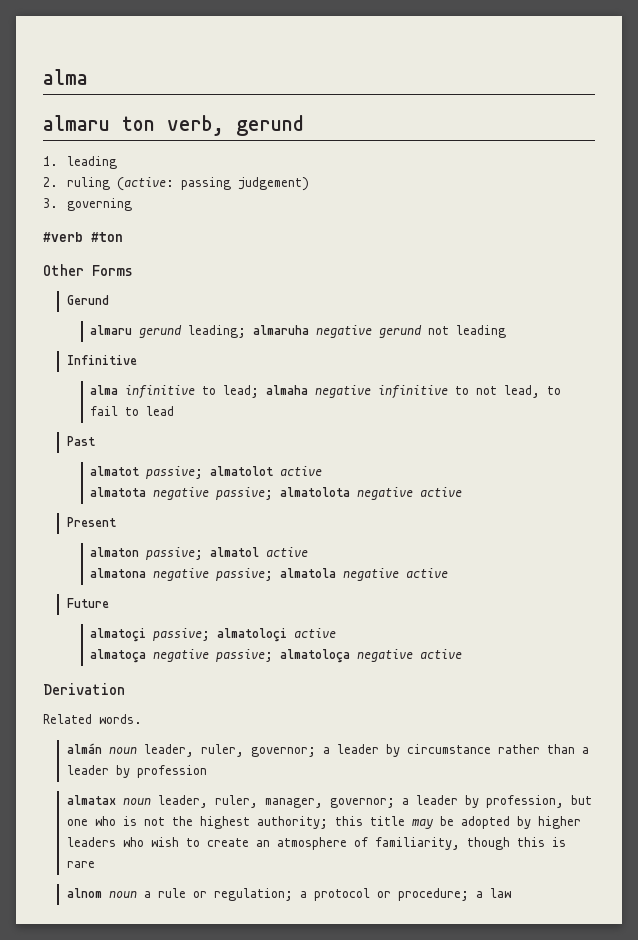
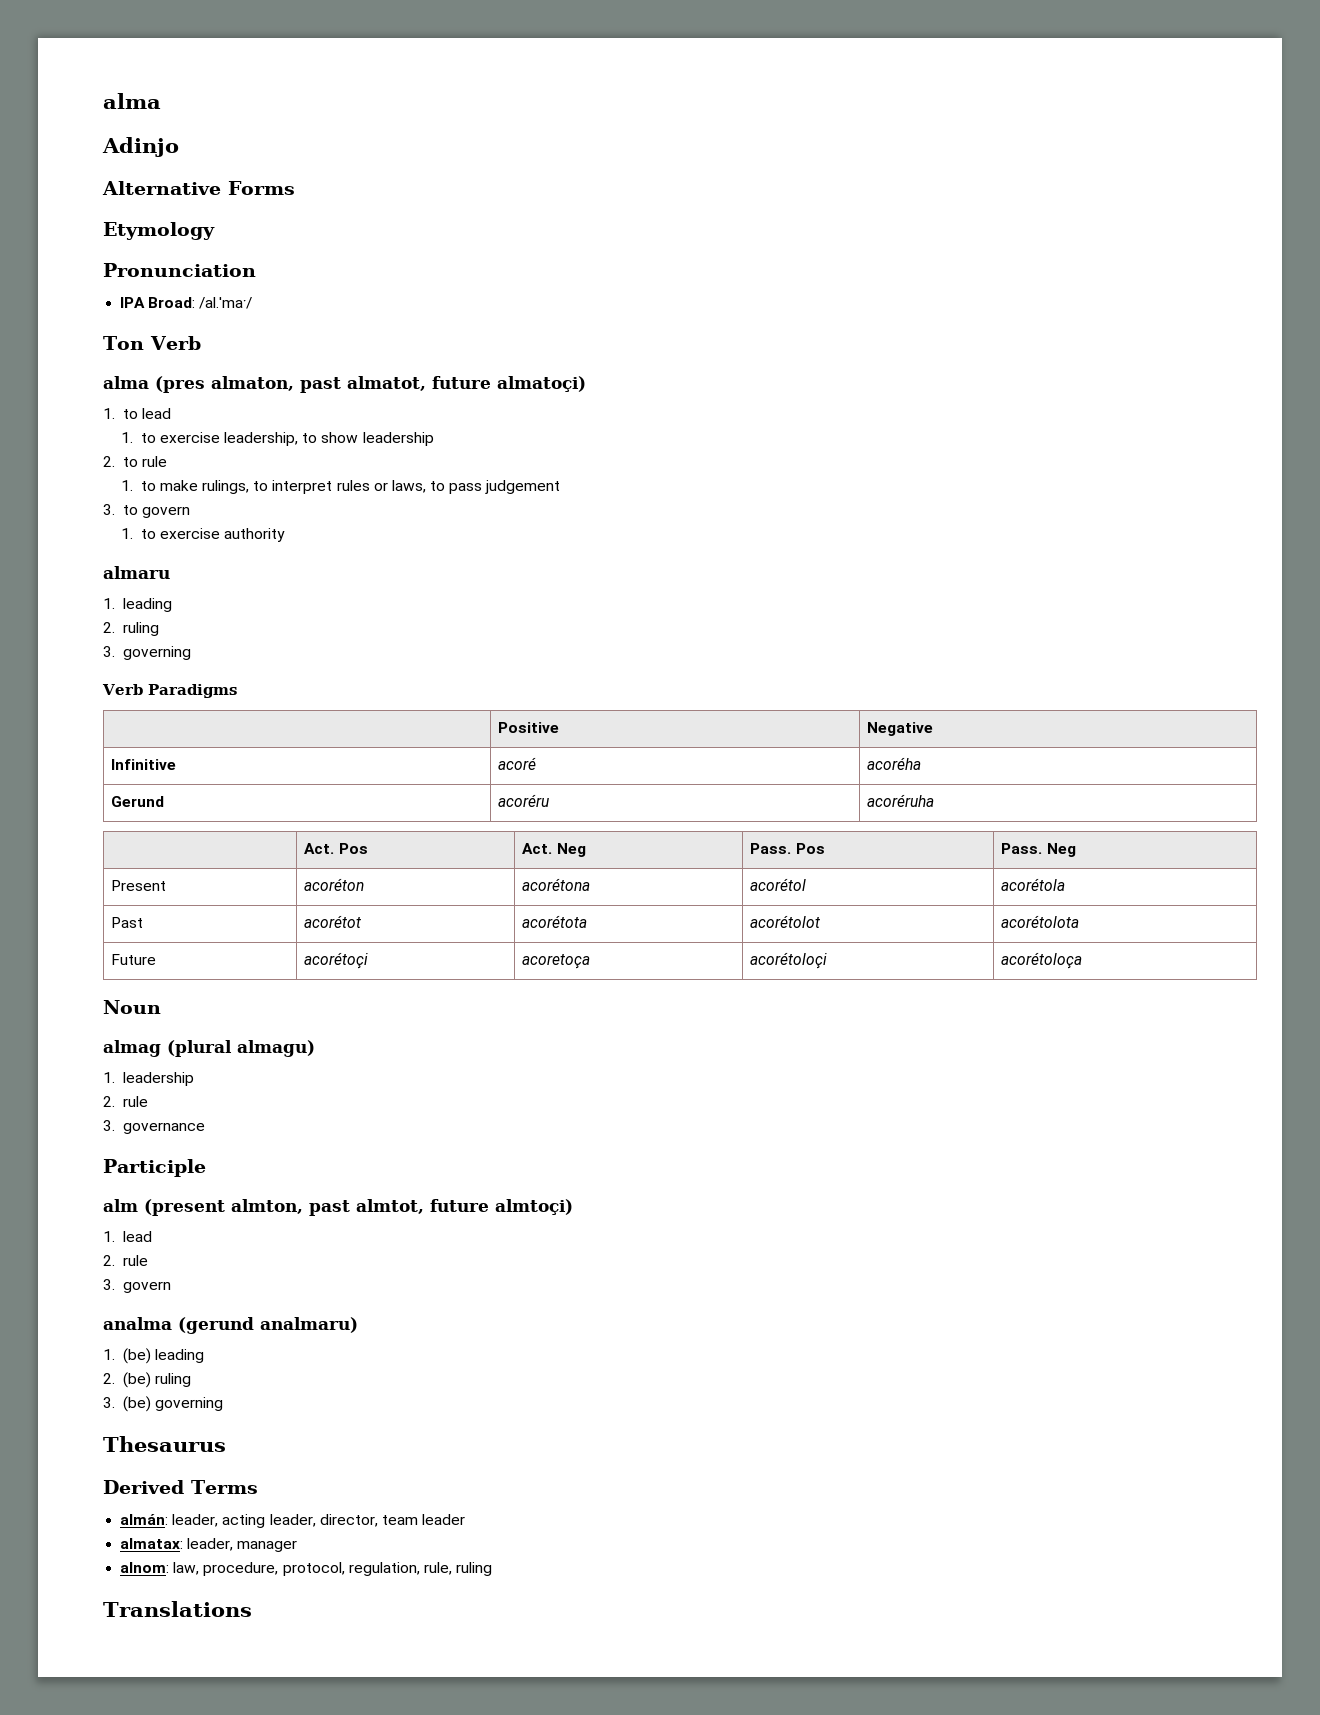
[43,115,304,136] almaru ton verb, gerund -> [102,137,179,157] [102,181,295,195] [103,222,215,240] [103,263,256,277] [120,297,253,309] [103,336,201,350] [103,376,586,393] [103,408,171,419] [120,432,434,446] [103,456,167,467] [120,480,561,494] [103,504,190,518] [120,528,286,542] [103,566,170,579] Adinjo // Alternative Forms // Etymology // Pronunciation // IPA Broad: /al.ˈmaˑ/ // Ton Verb // alma (pres almaton, past almatot, future almatoçi) // 1. to lead // 1. to exercise leadership, to show leadership // 2. to rule // 1. to make rulings, to interpret rules or laws, to pass judgement // 3. to govern // 1. to exercise authority // almaru
[116,177,309,191] (active: passing judgement) -> (159, 629) none
[43,232,123,242] [43,264,133,276] [66,295,109,305] [90,325,507,338] [66,355,137,365] [90,385,562,399] [90,406,175,416] [66,436,95,446] [90,466,323,479] [90,487,463,500] [66,517,116,527] [90,547,309,560] [90,568,449,581] [66,598,109,608] [90,628,337,642] [90,649,463,663] [43,683,125,695] [43,714,142,724] [66,743,589,757] [66,765,207,778] [66,795,592,808] [66,816,581,829] [66,837,566,850] [66,861,95,868] [66,888,511,901] #verb #ton // Other Forms // Gerund // almaru gerund leading; almaruha negative gerund not leading // Infinitive // alma infinitive to lead; almaha negative infinitive to not lead, to fail to lead // Past // almatot passive; almatolot active // almatota negative passive; almatolota negative active // Present // almaton passive; almatol active // almatona negative passive; almatola negative active // Future // almatoçi passive; almatoloçi active // almatoça negative passive; almatoloça negative active // Derivation // Related words. // almán noun leader, ruler, governor; a leader by circumstance rather than a leader by profession // almatax noun leader, ruler, manager, governor; a leader by profession, but one who is not the highest authority; this title may be adopted by higher leaders who wish to create an atmosphere of familiarity, though this is rare // alnom noun a rule or regulation; a protocol or procedure; a law -> [102,684,237,698] [498,722,560,733] [867,722,934,736] [111,759,177,770] [498,757,537,770] [867,757,922,770] [111,796,165,807] [498,794,550,807] [867,794,935,807] [304,843,368,854] [522,843,586,857] [750,843,825,854] [1001,843,1076,857] [111,880,167,891] [304,878,365,891] [522,878,591,891] [750,878,807,891] [1001,878,1066,891] [111,917,144,928] [304,915,362,928] [522,915,588,928] [750,915,821,928] [1001,915,1080,928] [111,954,157,965] [304,952,369,969] [522,954,591,969] [750,952,828,969] [1001,952,1083,969] [103,1000,161,1014] [103,1040,315,1057] [103,1072,194,1086] [103,1096,148,1107] [103,1120,205,1134] [103,1159,206,1177] [103,1199,573,1216] [103,1231,152,1242] [103,1255,148,1266] [103,1279,171,1293] [103,1317,358,1334] [103,1348,204,1364] [103,1372,191,1388] [103,1396,223,1412] [103,1436,226,1452] [103,1480,258,1494] [120,1514,466,1528] [120,1538,298,1552] [120,1562,493,1576] [103,1601,252,1617] Verb Paradigms // | Positive | Negative // Infinitive | acoré | acoréha // Gerund | acoréru | acoréruha // | Act. Pos | Act. Neg | Pass. Pos | Pass. Neg // Present | acoréton | acorétona | acorétol | acorétola // Past | acorétot | acorétota | acorétolot | acorétolota // Future | acorétoçi | acoretoça | acorétoloçi | acorétoloça // Noun // almag (plural almagu) // 1. leadership // 2. rule // 3. governance // Participle // alm (present almton, past almtot, future almtoçi) // 1. lead // 2. rule // 3. govern // analma (gerund analmaru) // 1. (be) leading // 2. (be) ruling // 3. (be) governing // Thesaurus // Derived Terms // almán: leader, acting leader, director, team leader // almatax: leader, manager // alnom: law, procedure, protocol, regulation, rule, ruling // Translations

